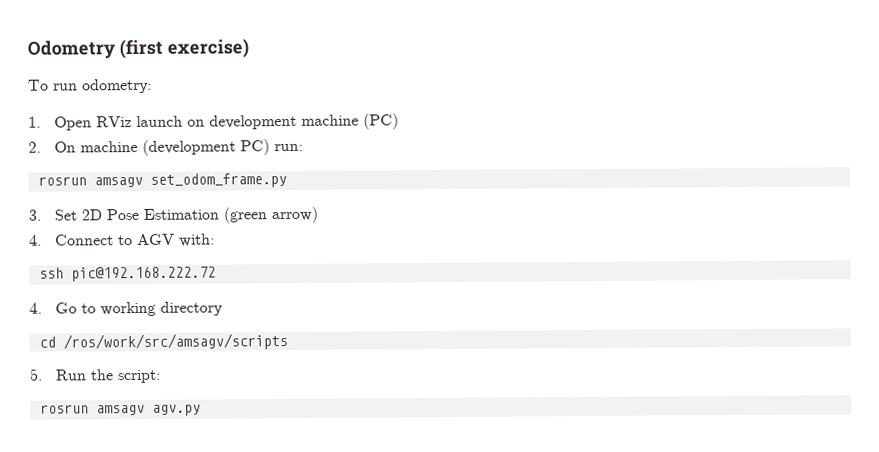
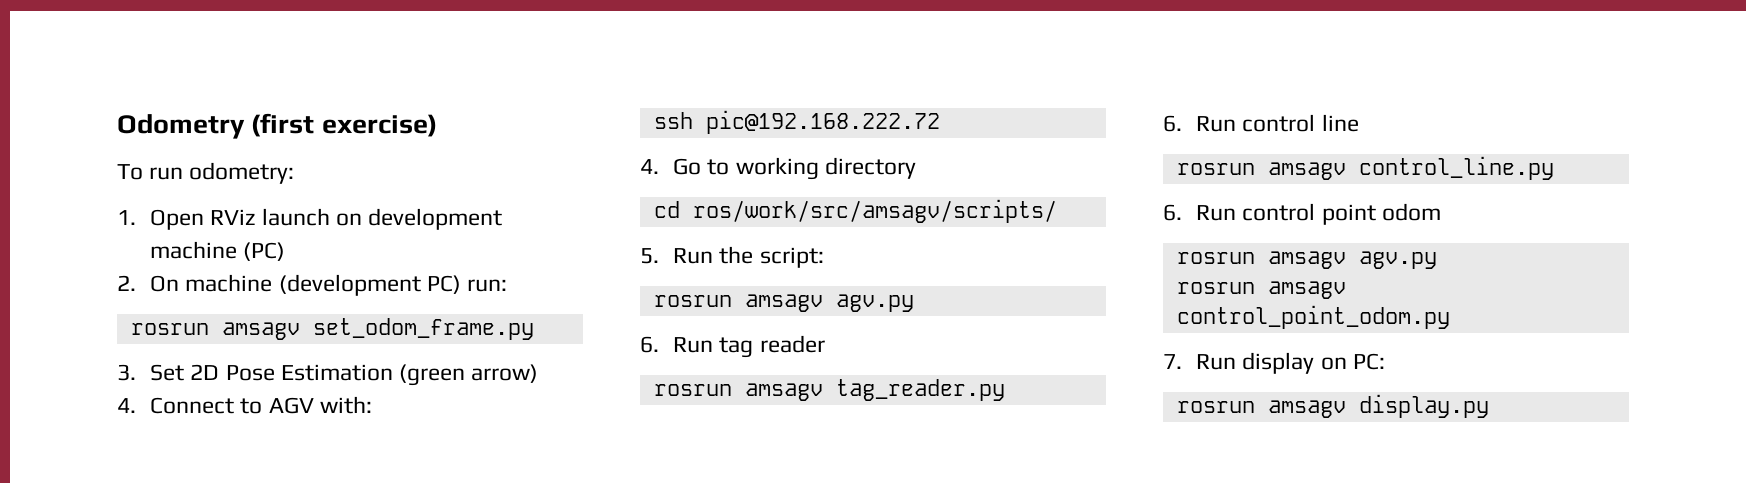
[62,333,288,351] /ros/work/src/amsagv/scripts -> [692,199,1057,223] ros/work/src/amsagv/scripts/
(201, 410) none -> [640,335,825,358] [653,379,1005,401] [1163,114,1359,132] [1176,156,1554,180] [1163,203,1441,225] [1176,251,1437,269] [1176,281,1346,299] [1176,305,1450,329] [1163,352,1385,374] [1176,394,1489,418] // 6. Run tag reader // rosrun amsagv tag_reader.py // 6. Run control line // rosrun amsagv control_line.py // 6. Run control point odom // rosrun amsagv agv.py // rosrun amsagv control_point_odom.py // 7. Run display on PC: // rosrun amsagv display.py

